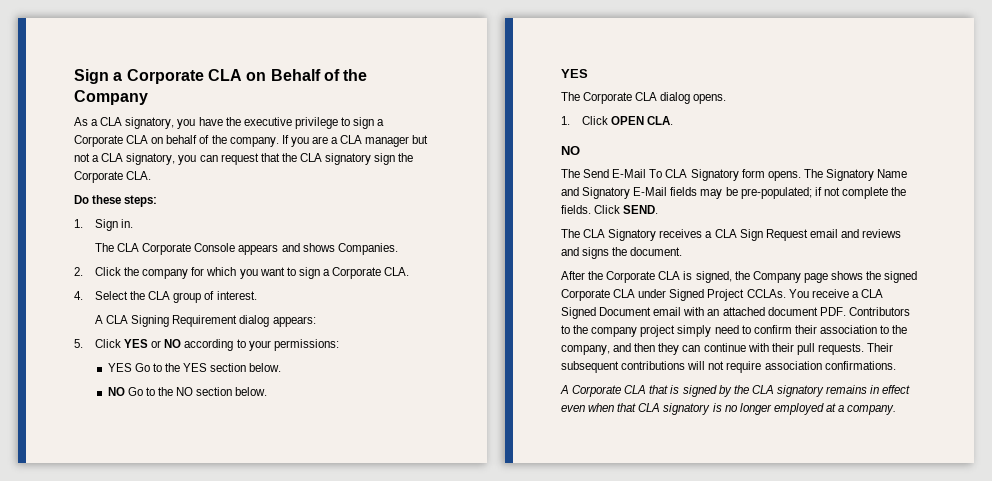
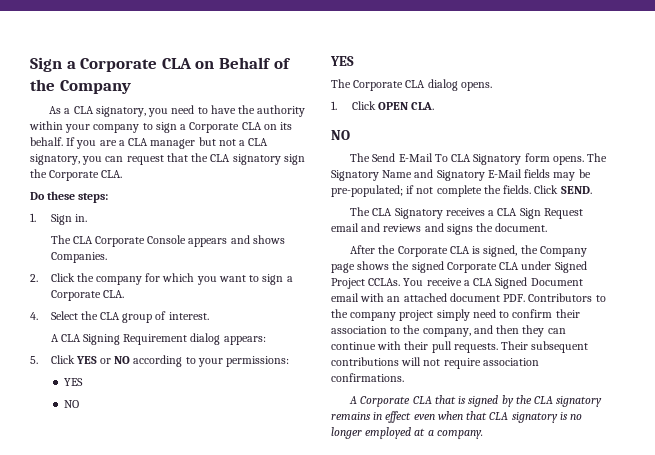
[198,117,338,129] have the executive privilege -> [171,105,306,117] [29,121,140,133] need to have the authority within your company
[166,135,279,147] behalf of the company. -> [280,122,293,130] [30,137,63,146] its behalf.
[134,363,282,372] [107,387,268,396] Go to the YES section below. // NO Go to the NO section below. -> [63,400,79,408] // NO

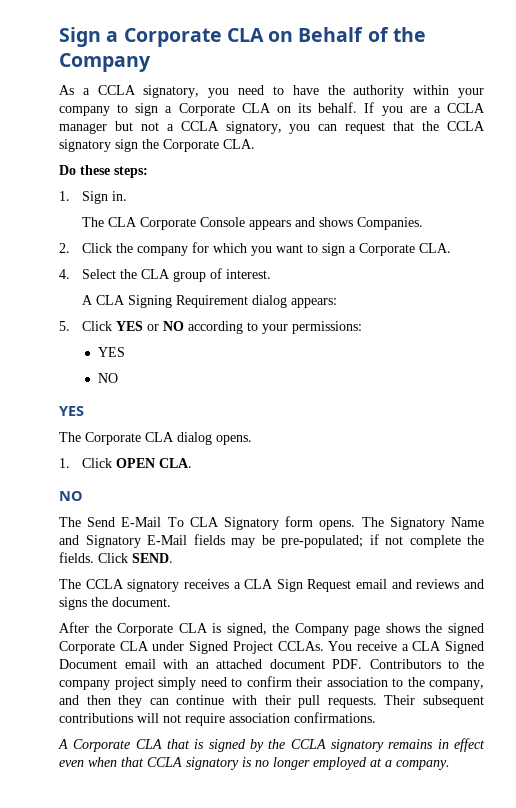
[73,106,94,114] CLA -> [97,85,136,95] CCLA
[128,138,149,146] CLA -> [446,103,485,113] CCLA
[248,138,269,146] CLA -> [180,121,219,131] CCLA
[210,154,231,162] CLA -> [447,121,486,131] CCLA
[372,208,443,219] CLA Signatory -> [85,579,180,592] CCLA signatory
[534,396,554,404] CLA -> [290,739,326,749] CCLA
[489,412,509,420] CLA -> [147,757,182,767] CCLA

